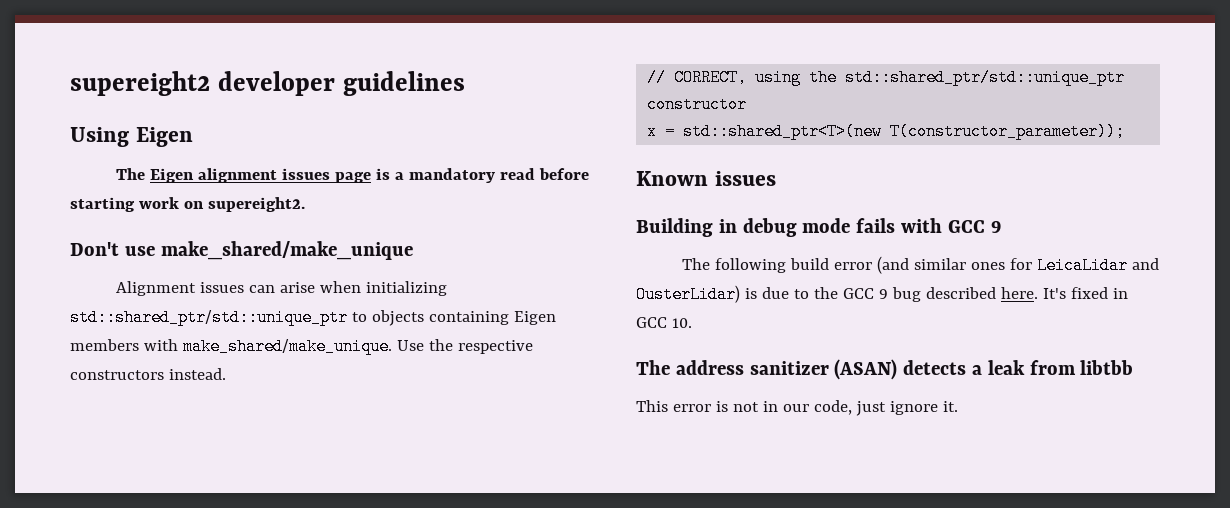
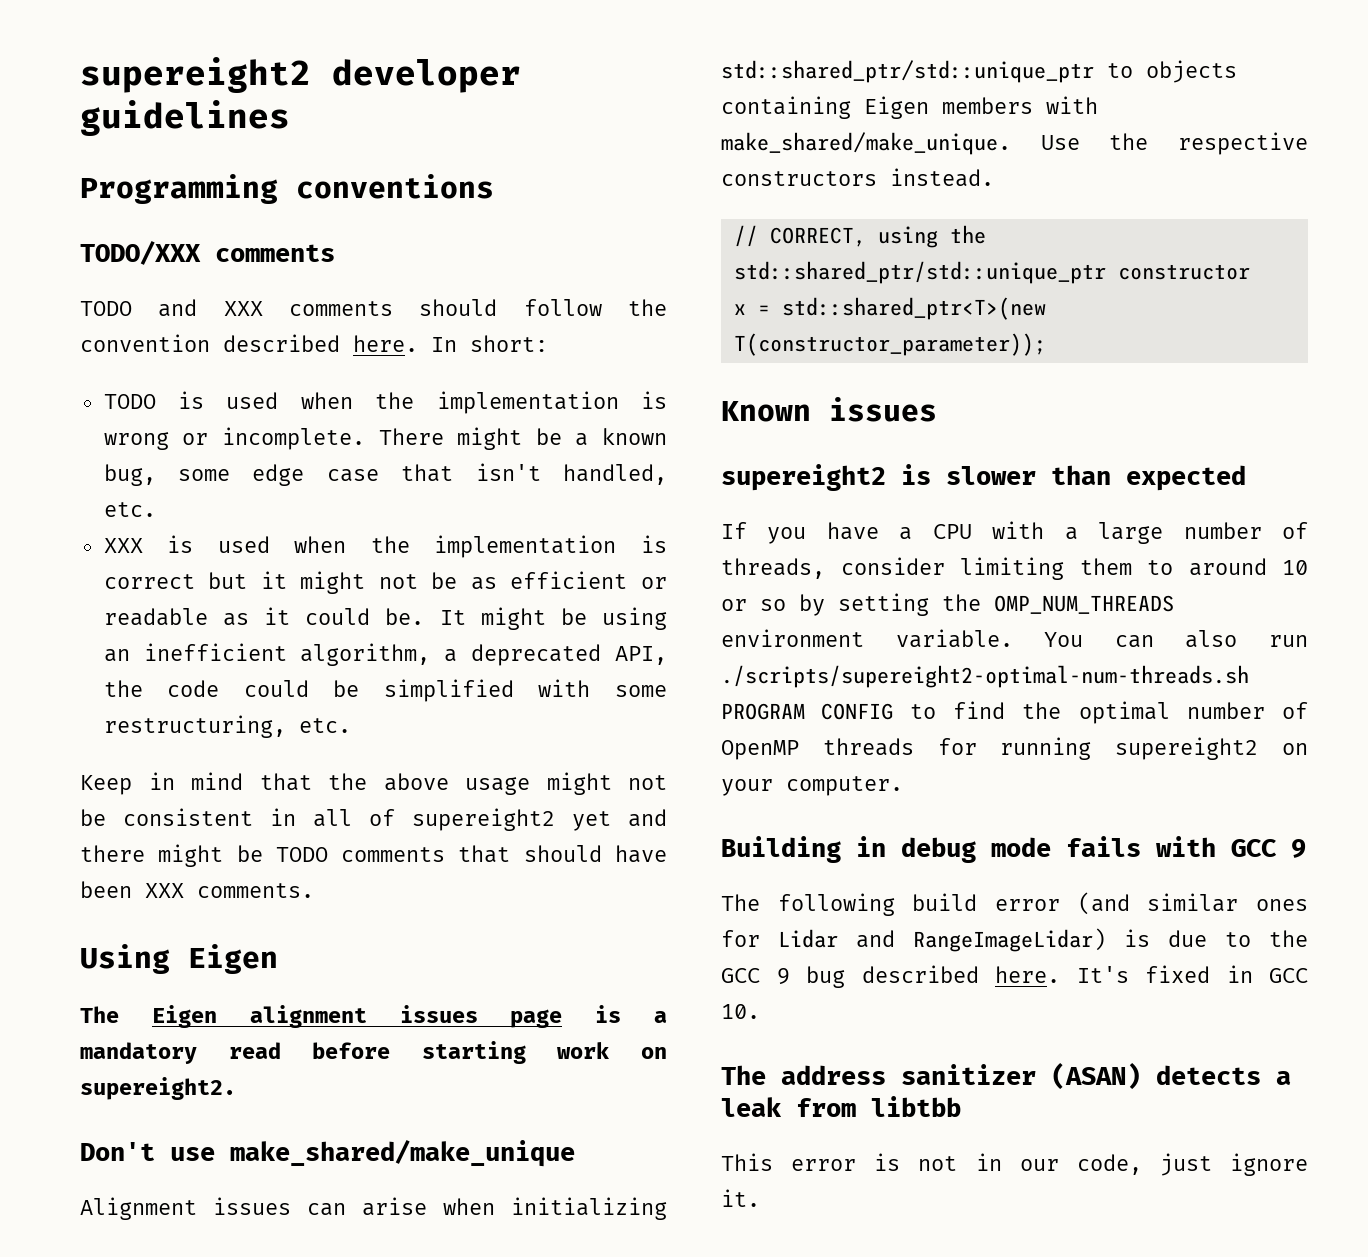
(465, 83) none -> [80,174,494,204] [80,241,335,265] [80,299,667,317] [80,334,548,352] [103,391,667,414] [103,427,667,450] [103,463,667,486] [103,502,156,517] [103,535,667,558] [103,571,667,594] [103,607,667,630] [103,643,667,666] [103,679,667,702] [103,715,351,738] [80,772,667,795] [80,808,667,831] [80,844,667,867] [80,881,314,898] // Programming conventions // TODO/XXX comments // TODO and XXX comments should follow the convention described here. In short: // TODO is used when the implementation is wrong or incomplete. There might be a known bug, some edge case that isn't handled, etc. // XXX is used when the implementation is correct but it might not be as efficient or readable as it could be. It might be using an inefficient algorithm, a deprecated API, the code could be simplified with some restructuring, etc. // Keep in mind that the above usage might not be consistent in all of supereight2 yet and there might be TODO comments that should have been XXX comments.
(776, 178) none -> [721,464,1246,491] [721,521,1308,544] [721,557,1308,580] [721,593,1174,616] [721,629,1308,648] [721,665,1249,688] [721,701,1308,724] [721,737,1308,760] [721,776,903,796] // supereight2 is slower than expected // If you have a CPU with a large number of threads, consider limiting them to around 10 or so by setting the OMP_NUM_THREADS environment variable. You can also run ./scripts/supereight2-optimal-num-threads.sh PROGRAM CONFIG to find the optimal number of OpenMP threads for running supereight2 on your computer.
[1036,257,1159,274] [636,285,740,303] LeicaLidar and OusterLidar) -> [778,928,1106,952] Lidar and RangeImageLidar)

